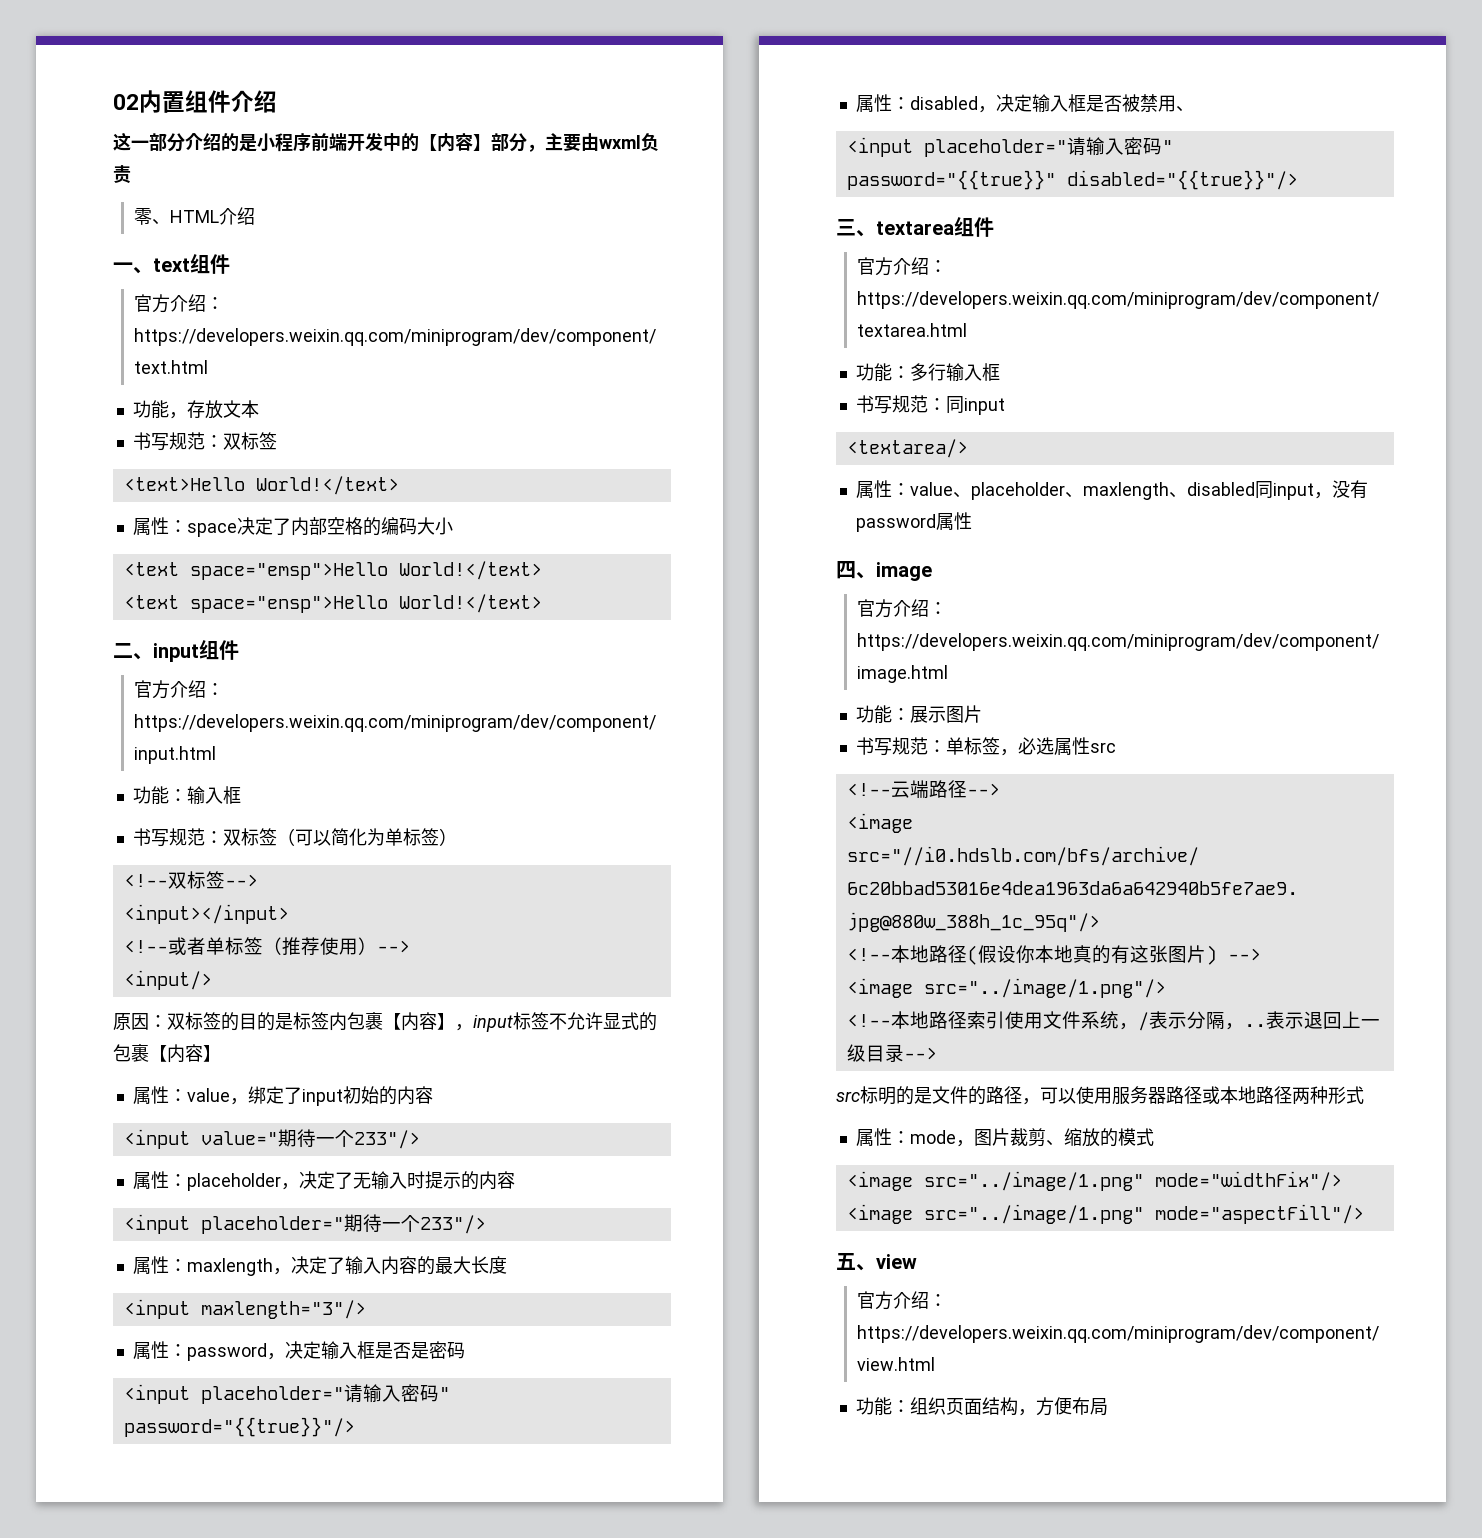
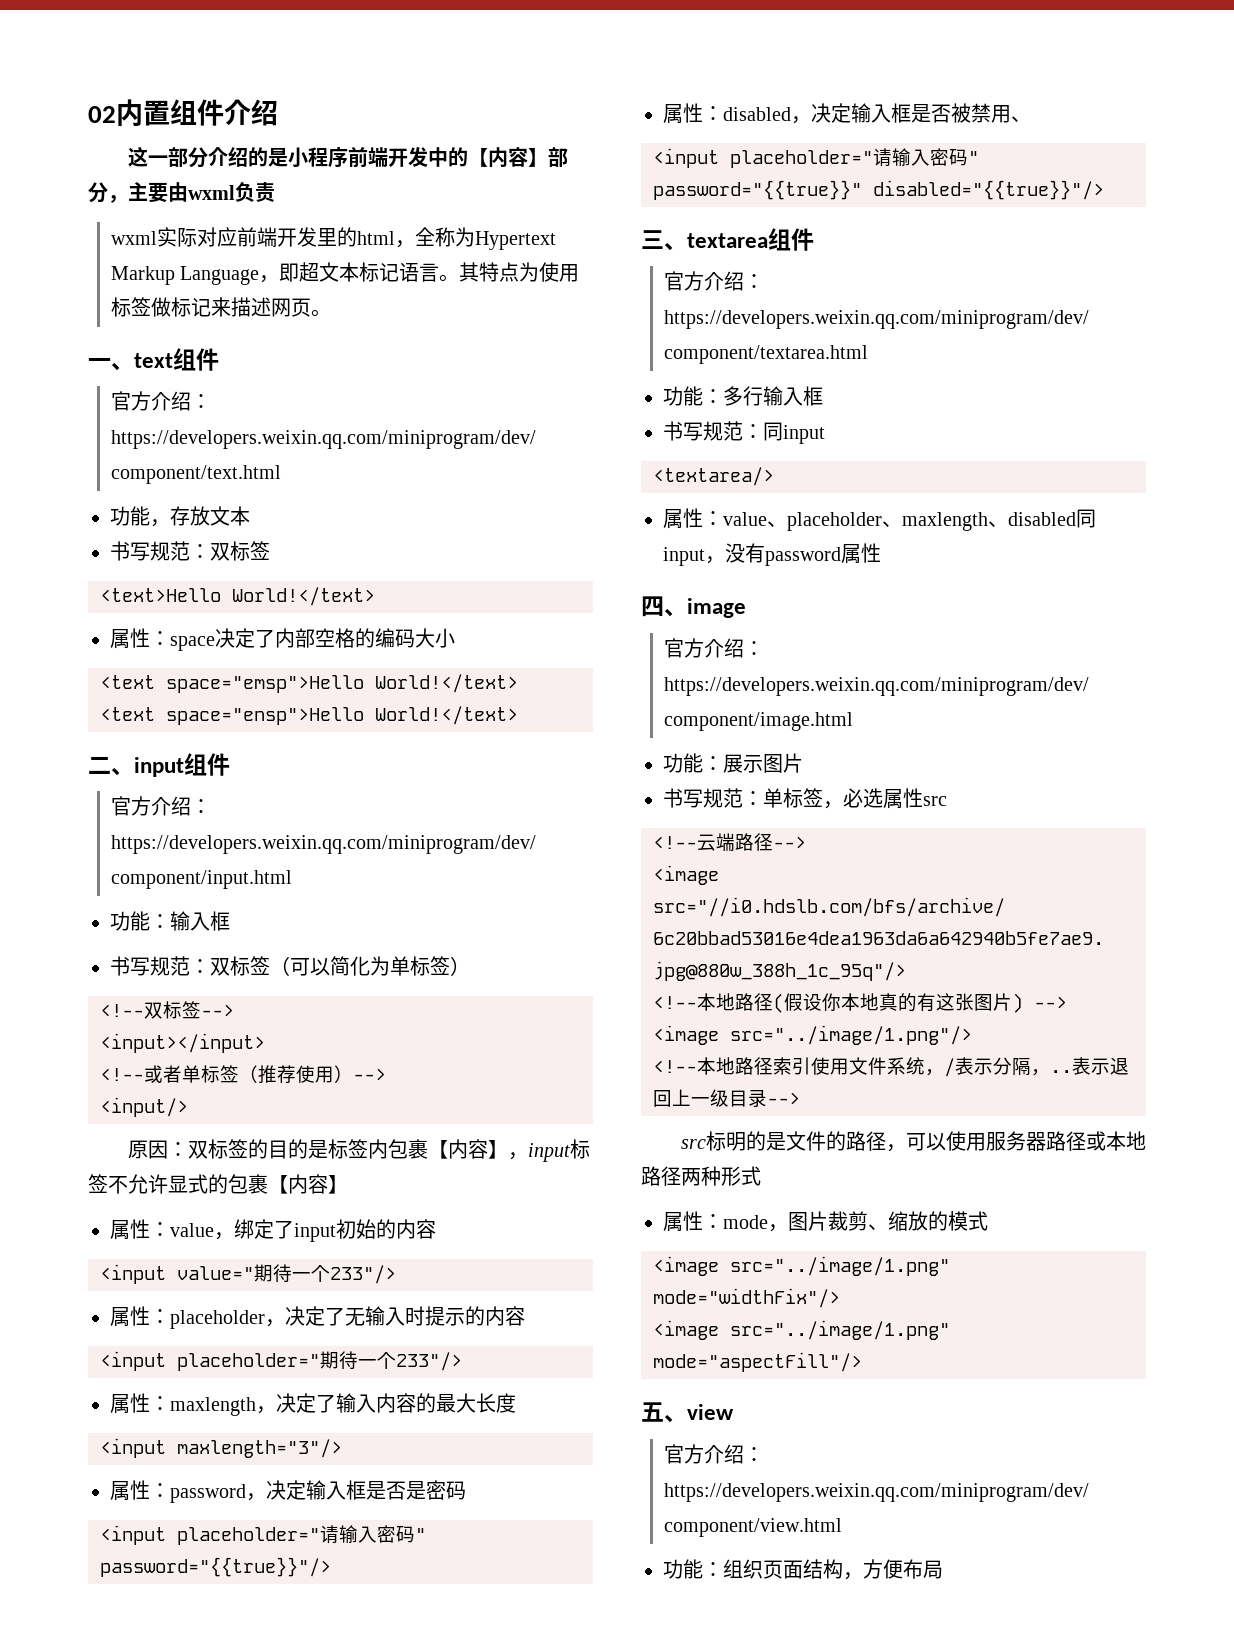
[133,207,255,225] 零、HTML介绍 -> [110,227,556,250] [110,262,580,285] [110,297,331,317] wxml实际对应前端开发里的html，全称为Hypertext Markup Language，即超文本标记语言。其特点为使用标签做标记来描述网页。

